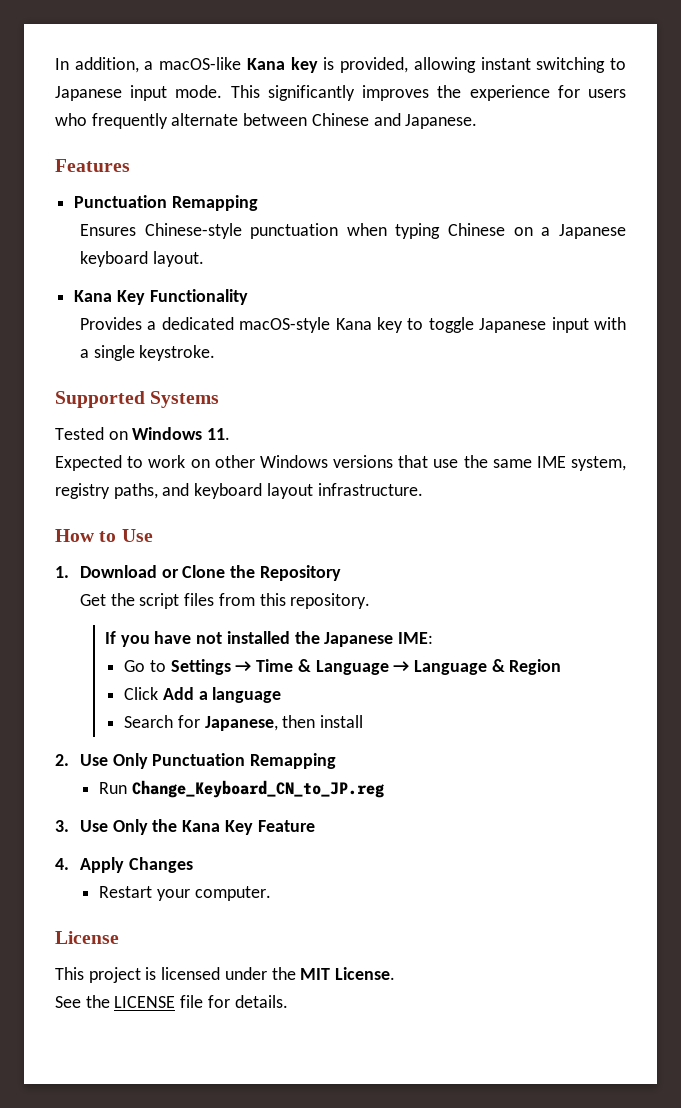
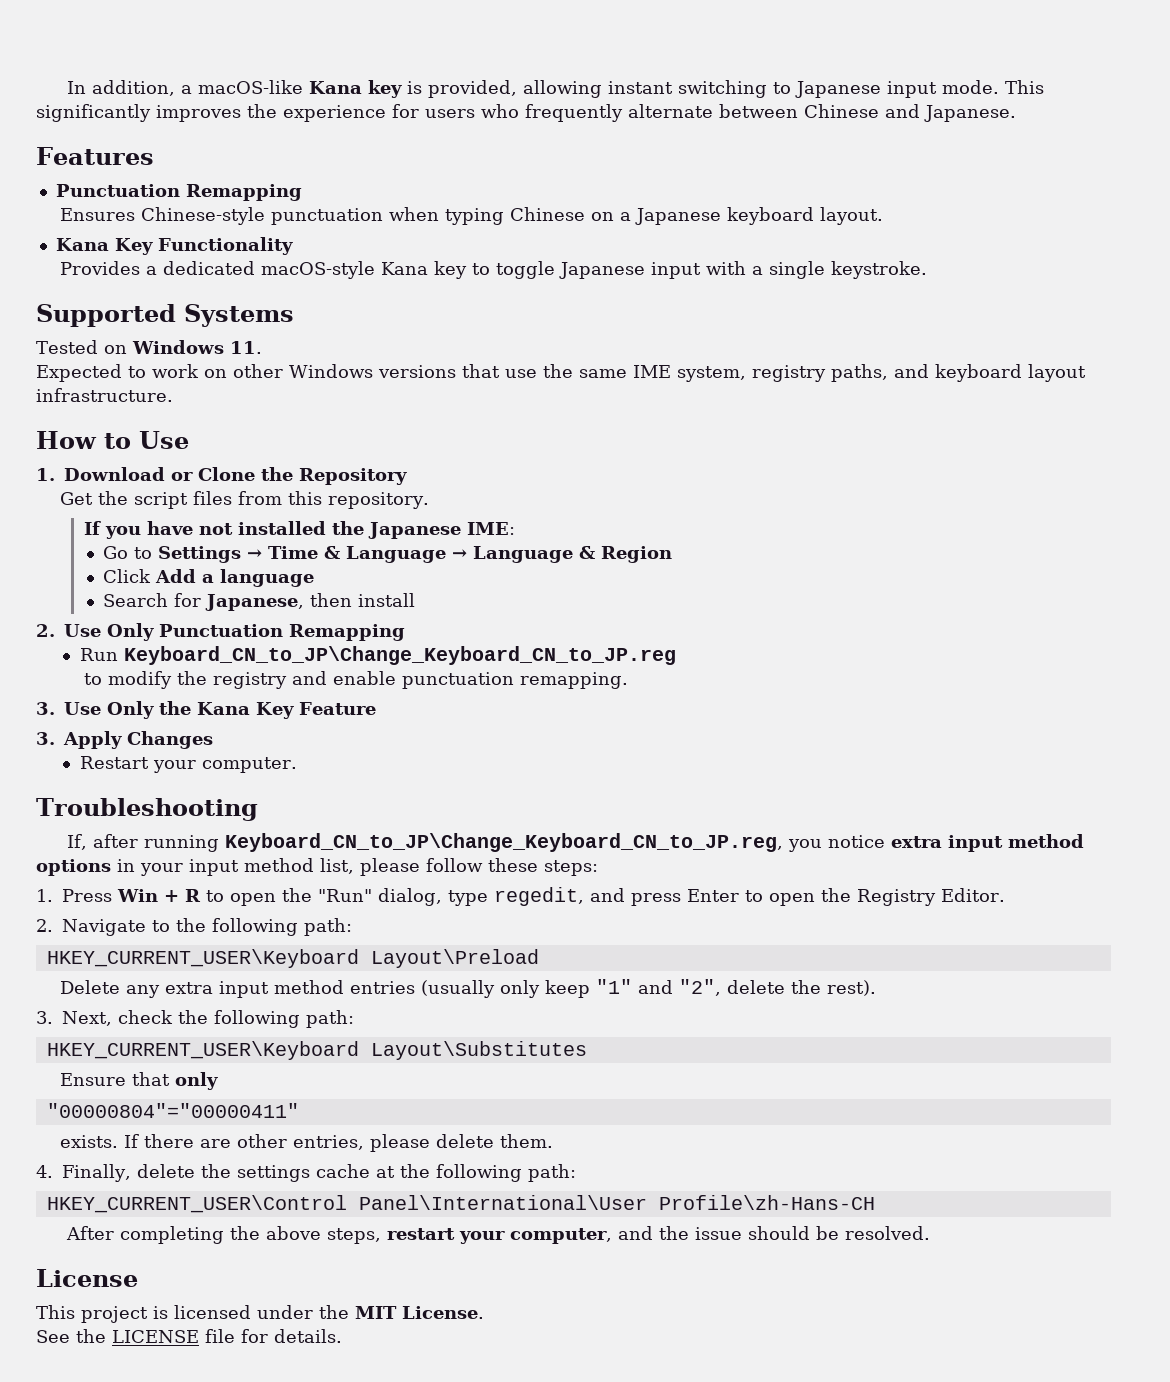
[131,780,384,798] Change_Keyboard_CN_to_JP.reg -> [123,646,676,665] [83,671,628,689] Keyboard_CN_to_JP\Change_Keyboard_CN_to_JP.reg // to modify the registry and enable punctuation remapping.
[55,858,69,870] 4. -> [36,732,55,745] 3.
(271, 893) none -> [36,798,258,821] [67,833,1085,852] [36,858,598,876] [36,887,1005,906] [36,918,352,936] [46,949,539,968] [59,979,876,998] [36,1010,354,1028] [46,1041,587,1060] [59,1072,218,1090] [46,1103,299,1118] [59,1134,553,1152] [36,1164,576,1182] [46,1195,875,1213] [66,1226,931,1244] // Troubleshooting // If, after running Keyboard_CN_to_JP\Change_Keyboard_CN_to_JP.reg, you notice extra input method options in your input method list, please follow these steps: // 1. Press Win + R to open the "Run" dialog, type regedit, and press Enter to open the Registry Editor. // 2. Navigate to the following path: // HKEY_CURRENT_USER\Keyboard Layout\Preload // Delete any extra input method entries (usually only keep "1" and "2", delete the rest). // 3. Next, check the following path: // HKEY_CURRENT_USER\Keyboard Layout\Substitutes // Ensure that only // "00000804"="00000411" // exists. If there are other entries, please delete them. // 4. Finally, delete the settings cache at the following path: // HKEY_CURRENT_USER\Control Panel\International\User Profile\zh-Hans-CH // After completing the above steps, restart your computer, and the issue should be resolved.

